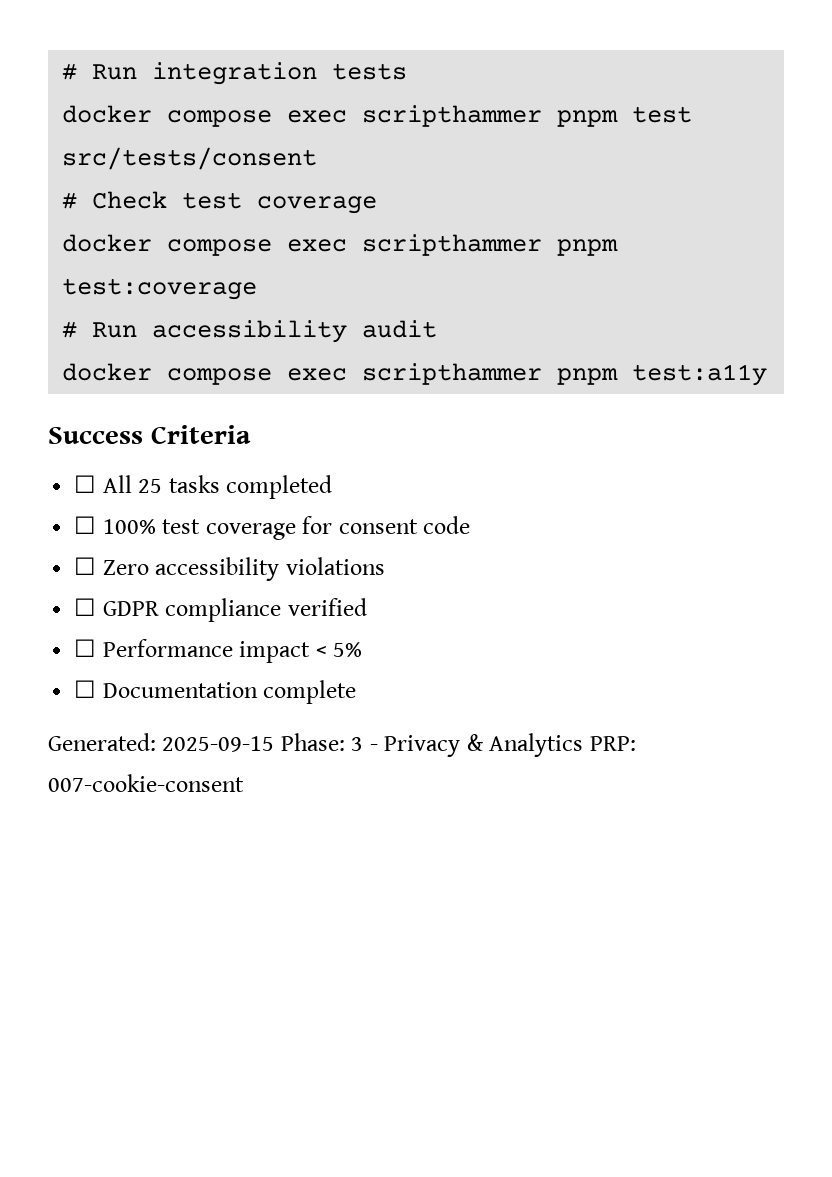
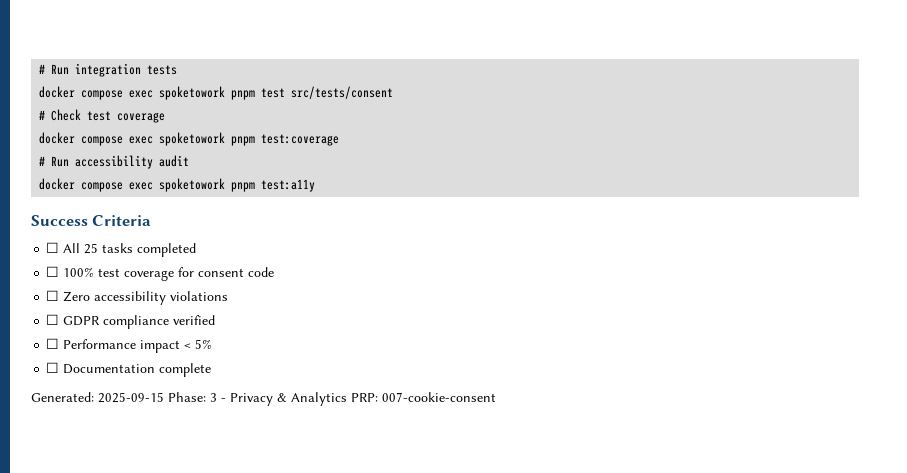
[362,105,543,127] scripthammer -> [159,86,226,100] spoketowork
[362,234,543,256] scripthammer -> [159,132,226,146] spoketowork
[362,363,543,385] scripthammer -> [159,178,226,192] spoketowork

